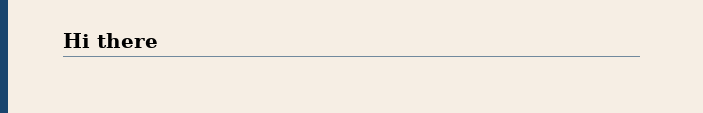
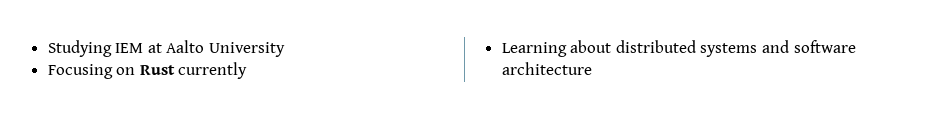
[63,33,158,48] Hi there -> [47,40,286,57] [47,62,248,79] [501,40,856,57] [501,62,592,75] Studying IEM at Aalto University // Focusing on Rust currently // Learning about distributed systems and software architecture

